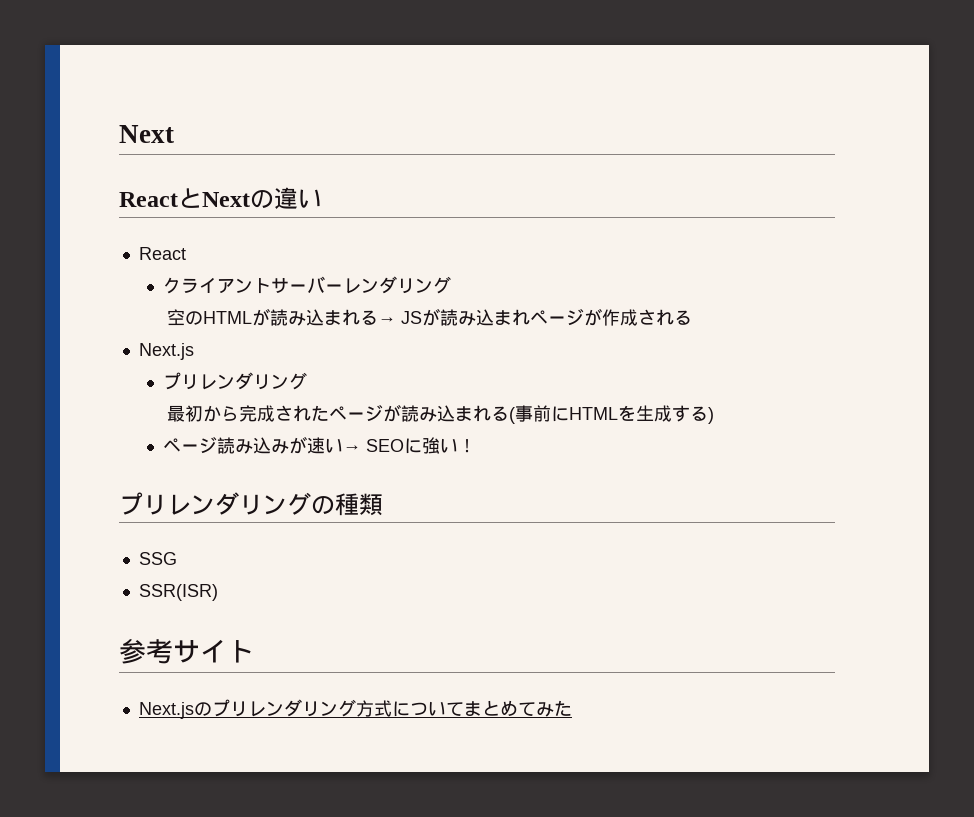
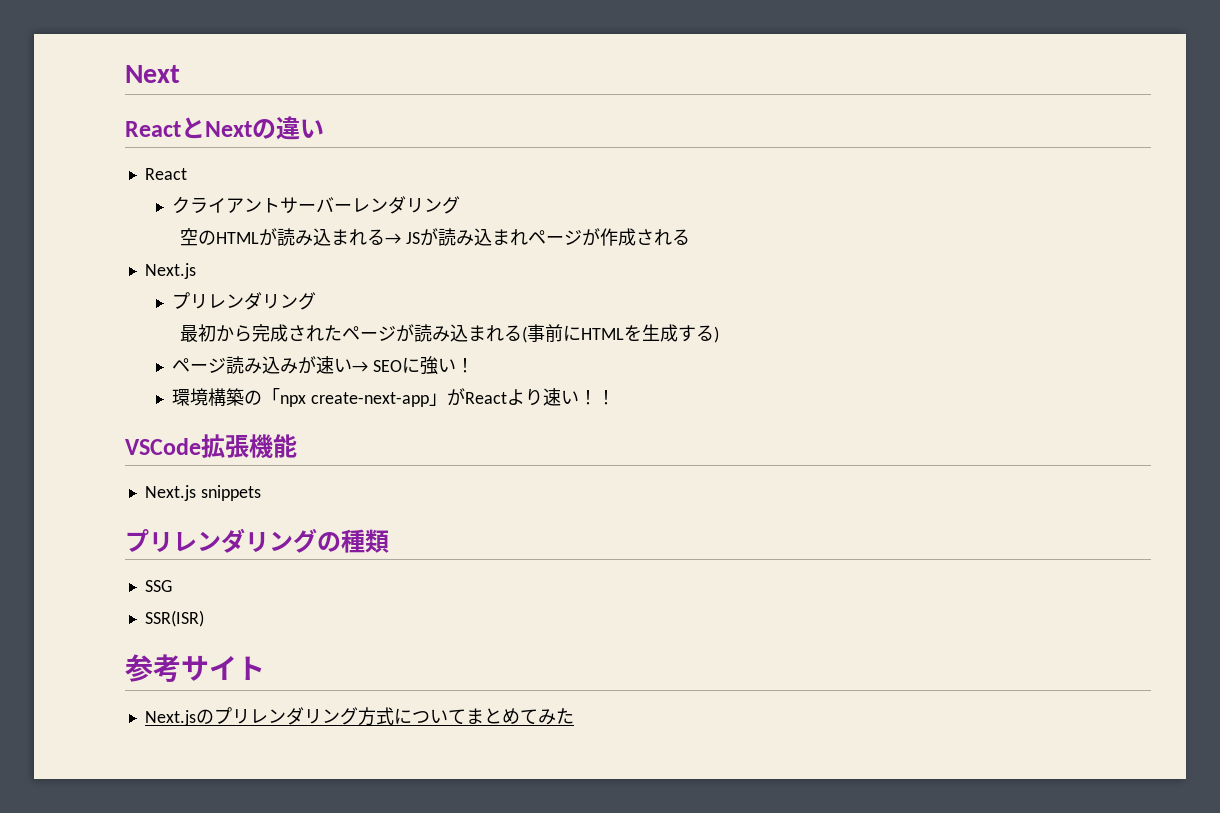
(476, 446) none -> [172,388,616,407] [125,434,297,458] [144,485,261,501] // 環境構築の「npx create-next-app」がReactより速い！！ // VSCode拡張機能 // Next.js snippets

